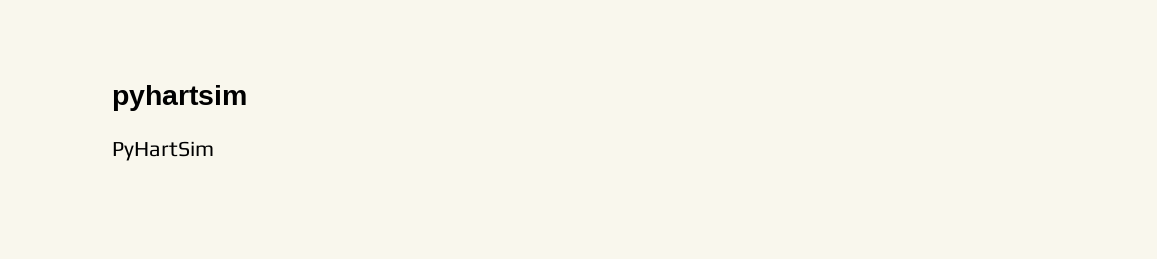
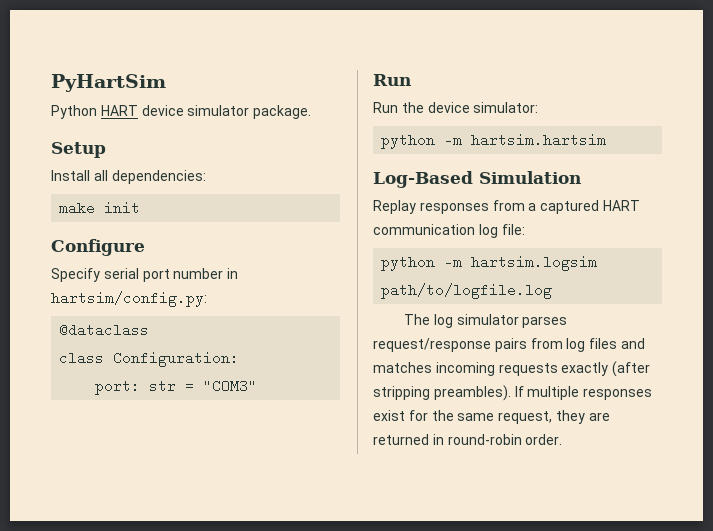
[112,85,247,111] [112,141,214,161] pyhartsim // PyHartSim -> [51,74,166,92] [51,105,312,119] [51,142,106,158] [51,170,206,184] [59,201,141,215] [51,239,145,256] [51,268,239,282] [51,291,207,307] [59,323,150,337] [59,351,240,367] [95,379,258,395] [373,74,411,86] [373,102,539,113] [381,133,607,149] [373,171,581,188] [373,200,640,214] [373,224,525,238] [381,255,598,271] [381,283,553,299] [403,314,568,328] [373,338,645,352] [373,361,651,377] [373,385,653,401] [373,410,610,424] [373,434,563,445] PyHartSim // Python HART device simulator package. // Setup // Install all dependencies: // make init // Configure // Specify serial port number in hartsim/config.py: // @dataclass // class Configuration: // port: str = "COM3" // Run // Run the device simulator: // python -m hartsim.hartsim // Log-Based Simulation // Replay responses from a captured HART communication log file: // python -m hartsim.logsim path/to/logfile.log // The log simulator parses request/response pairs from log files and matches incoming requests exactly (after stripping preambles). If multiple responses exist for the same request, they are returned in round-robin order.

